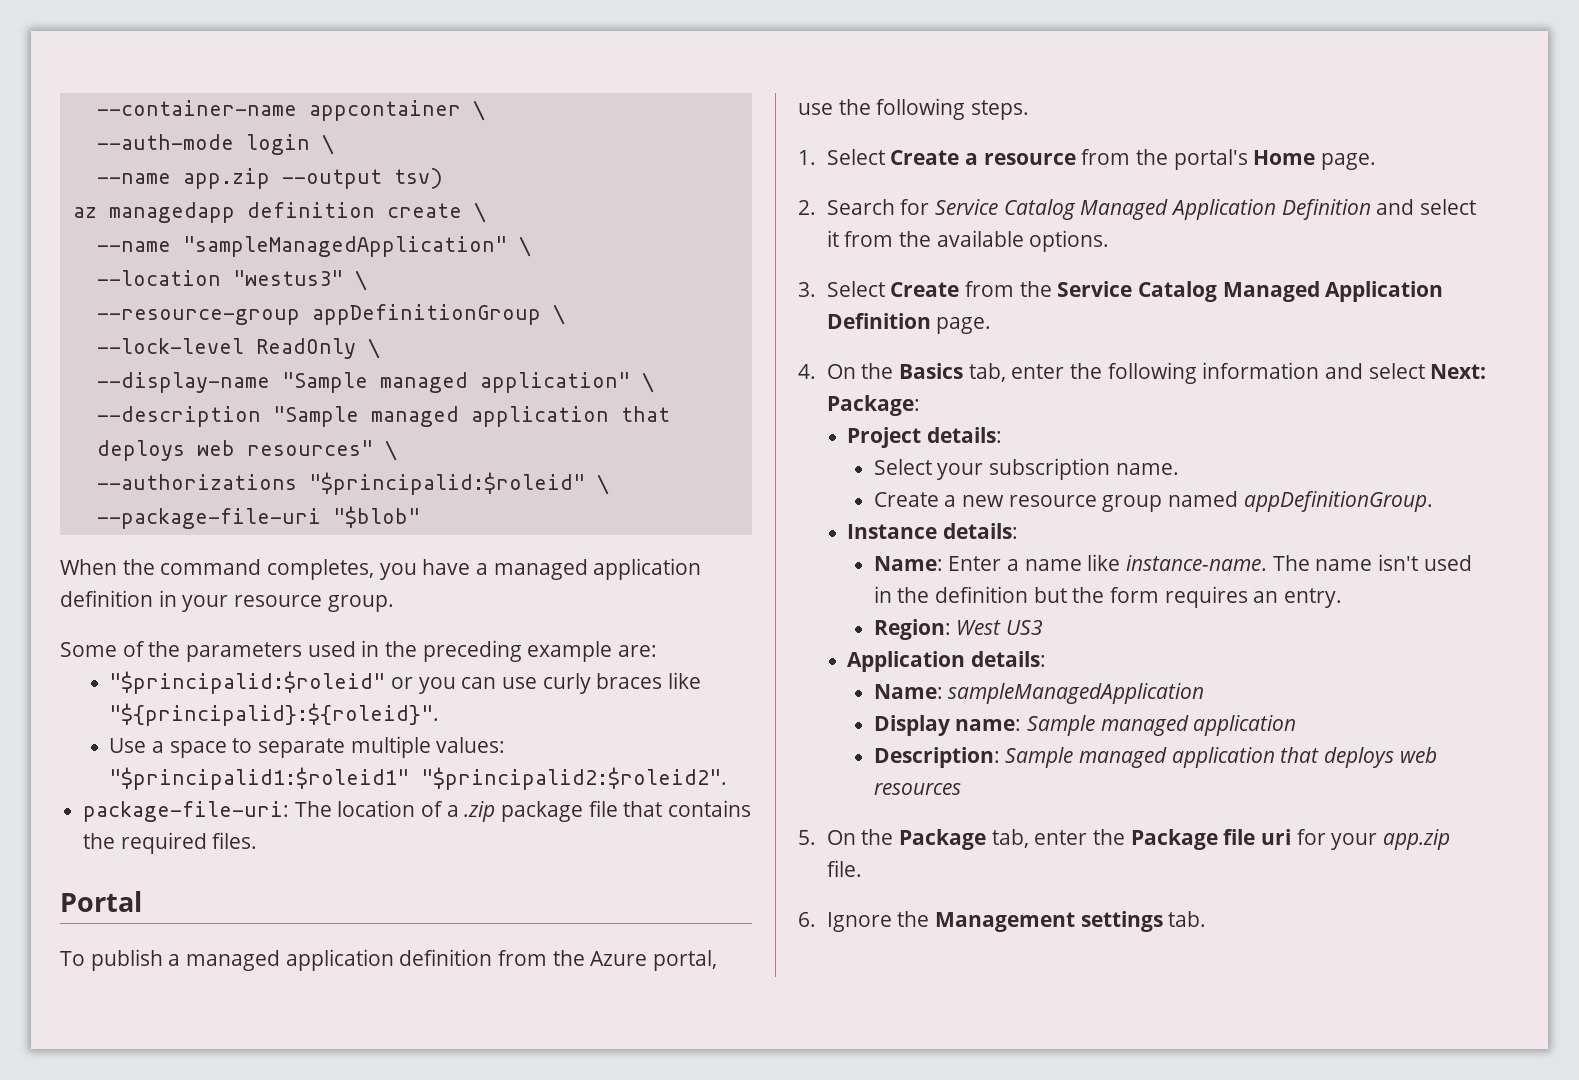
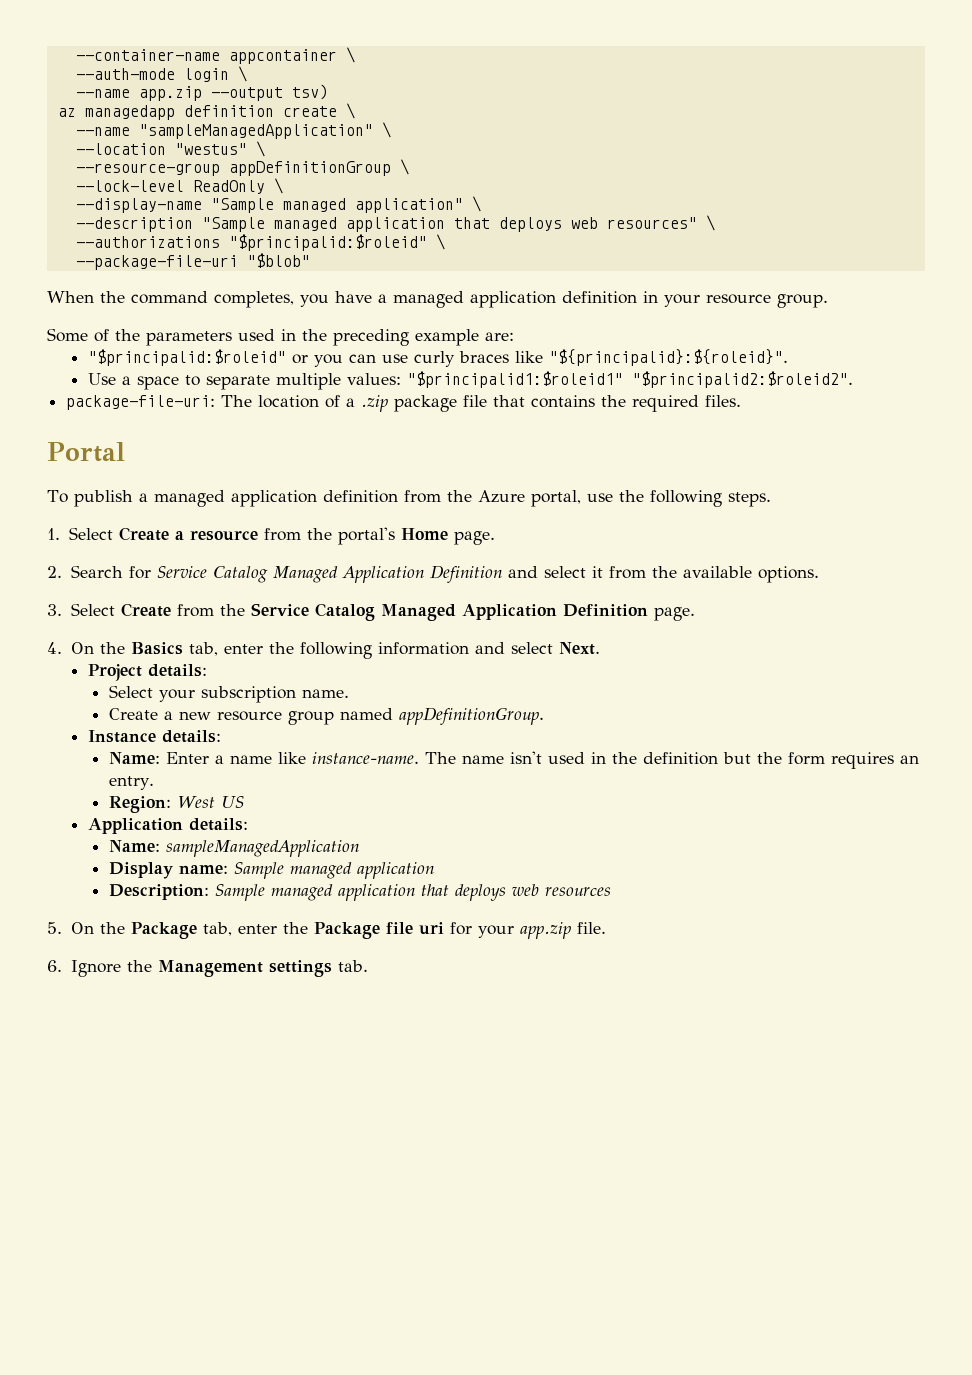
[232,270,343,286] "westus3" -> [174,143,247,155] "westus"
[1430,364,1487,379] [826,395,920,416] Next: Package: -> [558,642,600,655] Next.
[1006,620,1044,635] US3 -> [220,796,244,809] US

